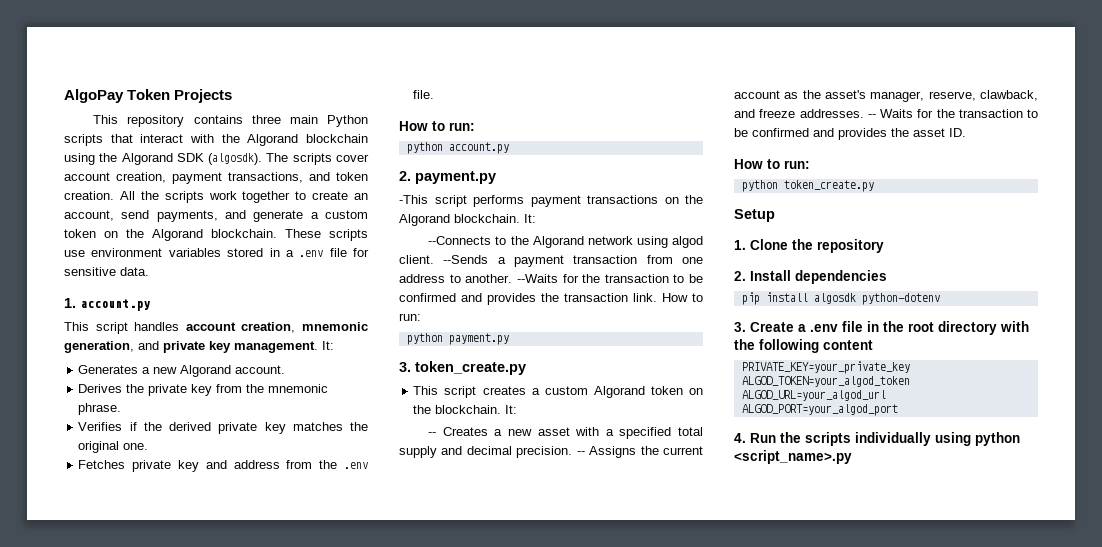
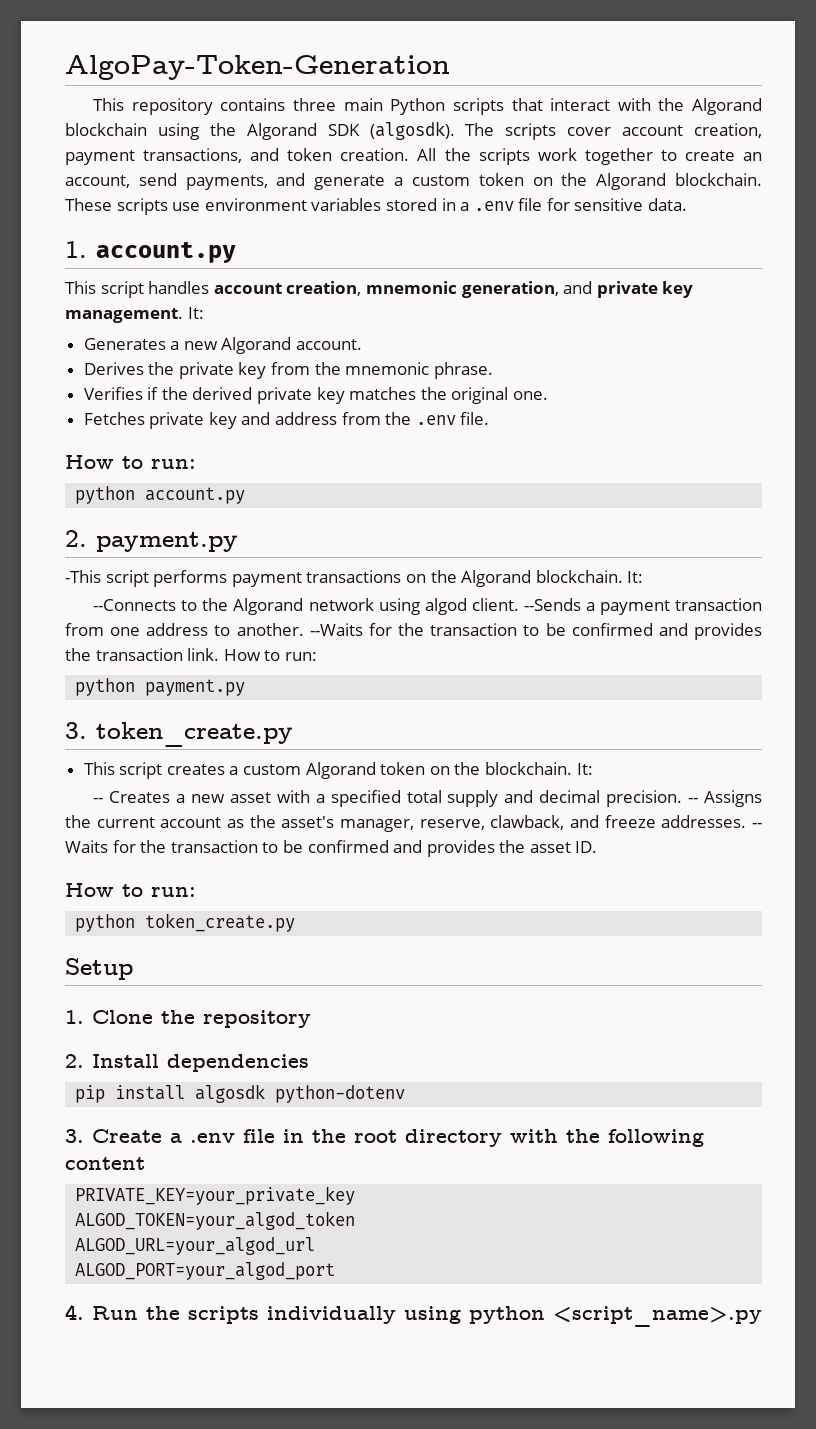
[64,89,233,103] AlgoPay Token Projects -> [65,55,450,80] AlgoPay-Token-Generation

